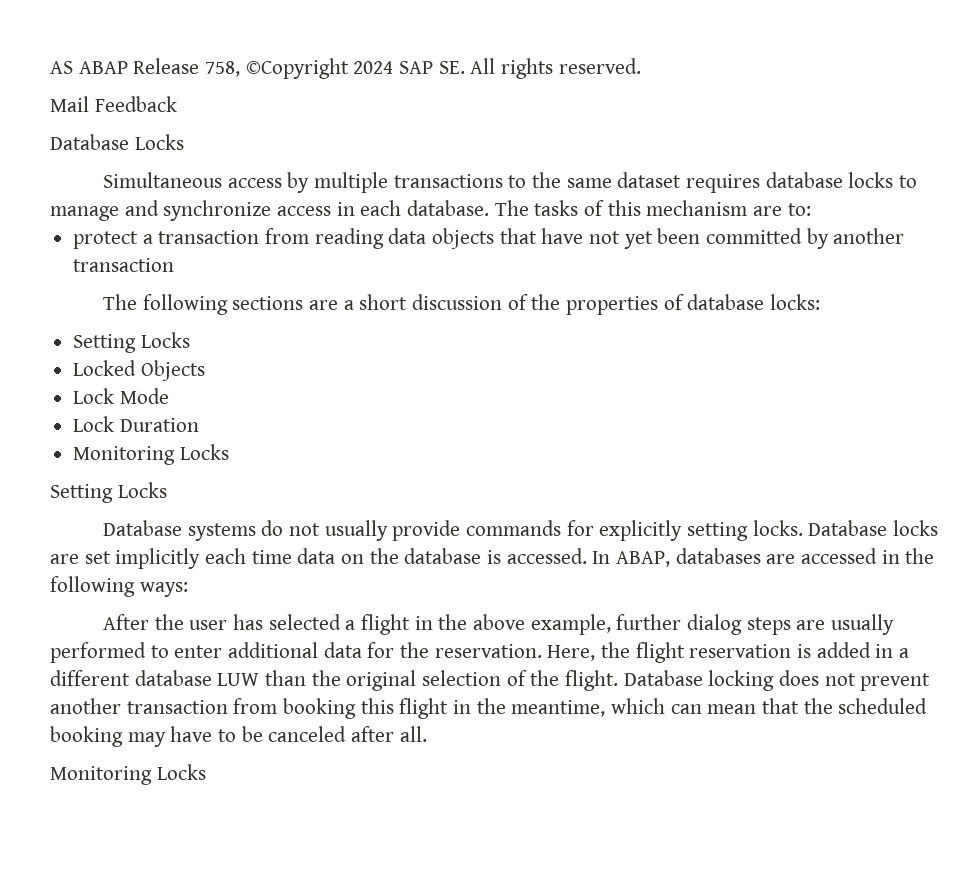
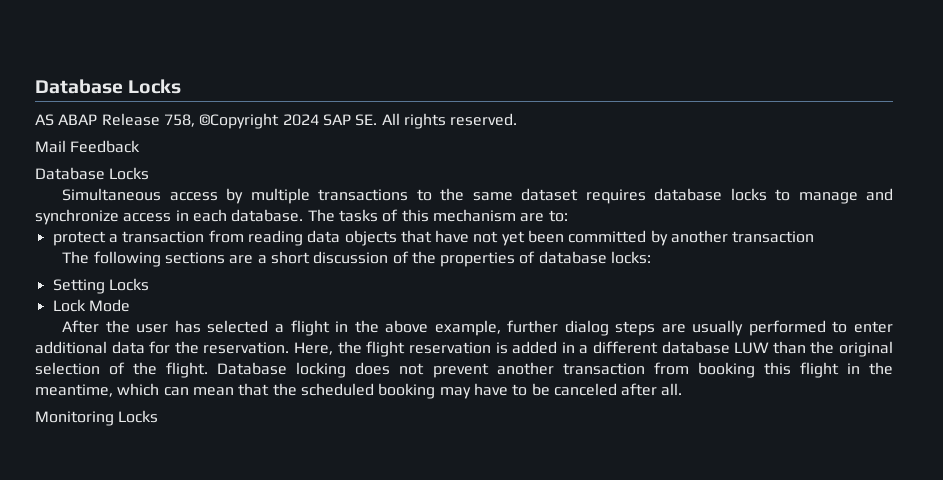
(50, 67) none -> [35,79,182,94] Database Locks //
[73,360,205,381] // Locked Objects -> (149, 284) none
[73,416,199,432] [73,444,229,465] [50,482,167,503] [102,520,939,541] [50,548,935,569] [50,576,188,597] // Lock Duration // Monitoring Locks // Setting Locks // Database systems do not usually provide commands for explicitly setting locks. Database locks are set implicitly each time data on the database is accessed. In ABAP, databases are accessed in the following ways: -> (130, 305) none

